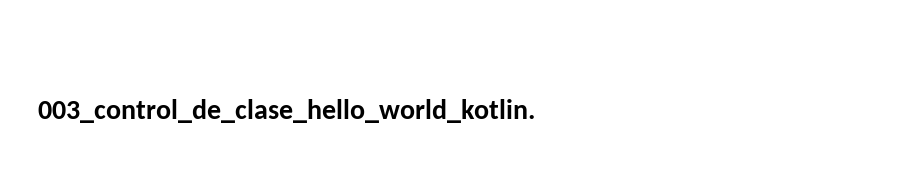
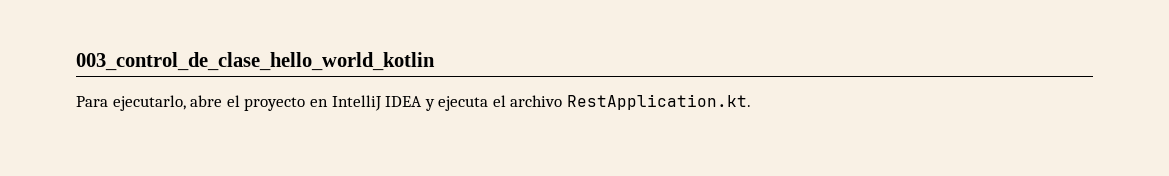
[38,99,535,123] 003_control_de_clase_hello_world_kotlin. -> [76,52,435,71] [76,94,752,111] 003_control_de_clase_hello_world_kotlin // Para ejecutarlo, abre el proyecto en IntelliJ IDEA y ejecuta el archivo RestApplication.kt.

